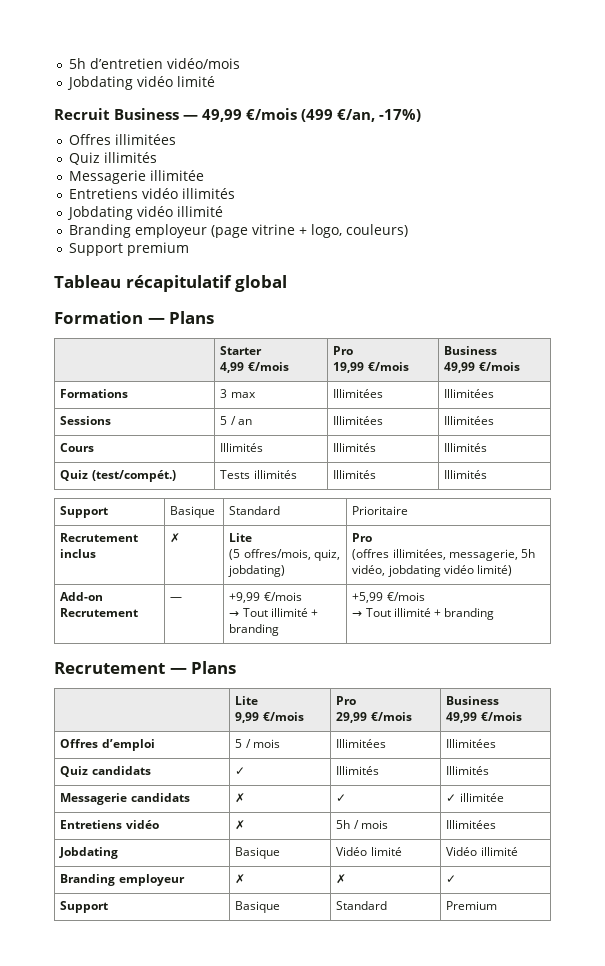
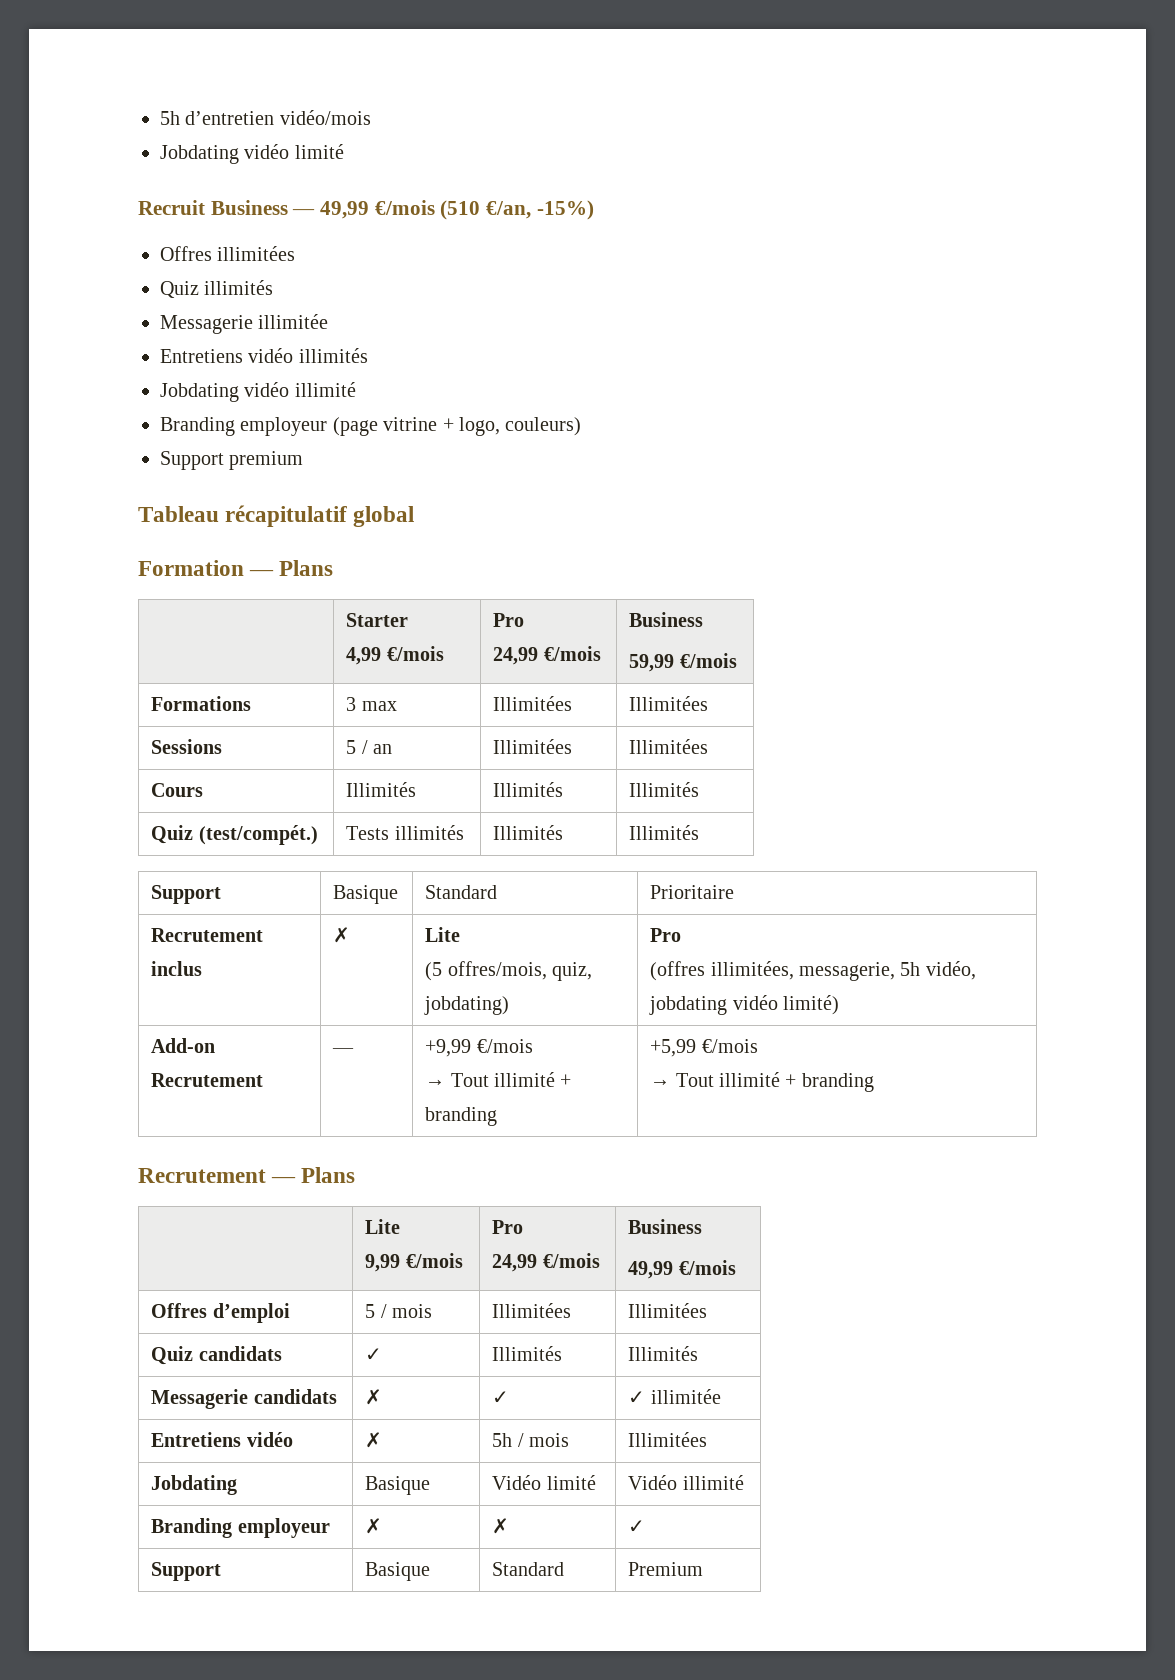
[301,109,421,122] (499 €/an, -17%) -> [440,200,594,220] (510 €/an, -15%)
[333,362,409,373] [444,346,498,355] [444,362,476,373] 19,99 €/mois | Business // 49,99 -> [493,646,601,665] [629,612,704,627] [629,654,675,672] 24,99 €/mois | Business // 59,99
[336,712,368,723] 29,99 -> [492,1254,538,1272] 24,99

